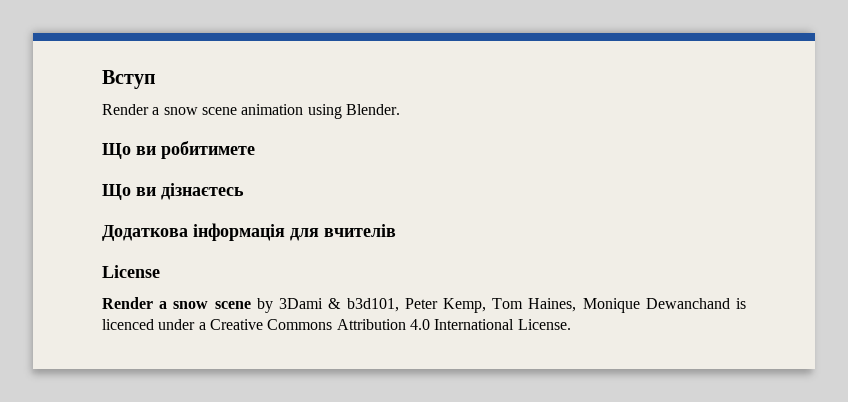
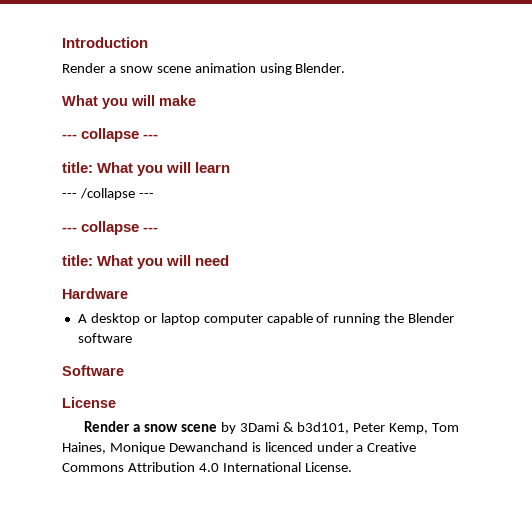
[102,70,156,89] Вступ -> [62,37,148,48] Introduction
[102,141,255,159] [102,183,244,200] [102,223,396,241] Що ви робитимете // Що ви дізнаєтесь // Додаткова інформація для вчителів -> [62,95,196,109] [62,128,159,142] [62,162,231,176] [62,188,154,200] [62,221,159,235] [62,255,230,269] [62,288,128,299] [77,313,455,325] [77,333,132,343] [62,365,124,376] What you will make // --- collapse --- // title: What you will learn // --- /collapse --- // --- collapse --- // title: What you will need // Hardware // A desktop or laptop computer capable of running the Blender software // Software

